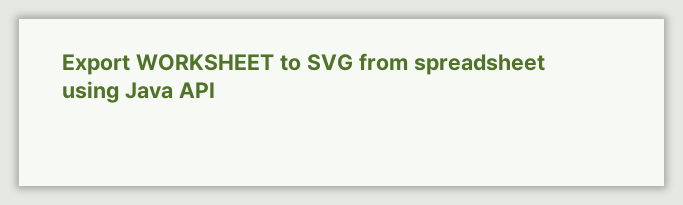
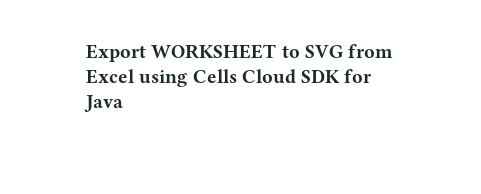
[413,54,545,75] [62,81,215,103] spreadsheet using Java API -> [86,69,373,87] [84,95,123,112] Excel using Cells Cloud SDK for Java

